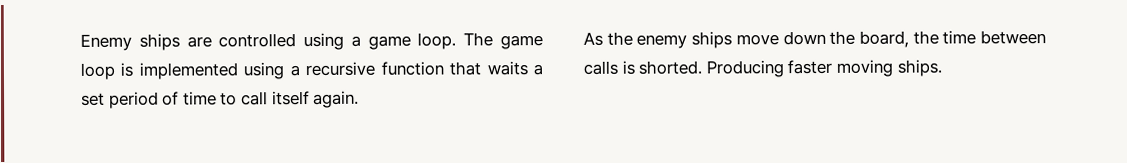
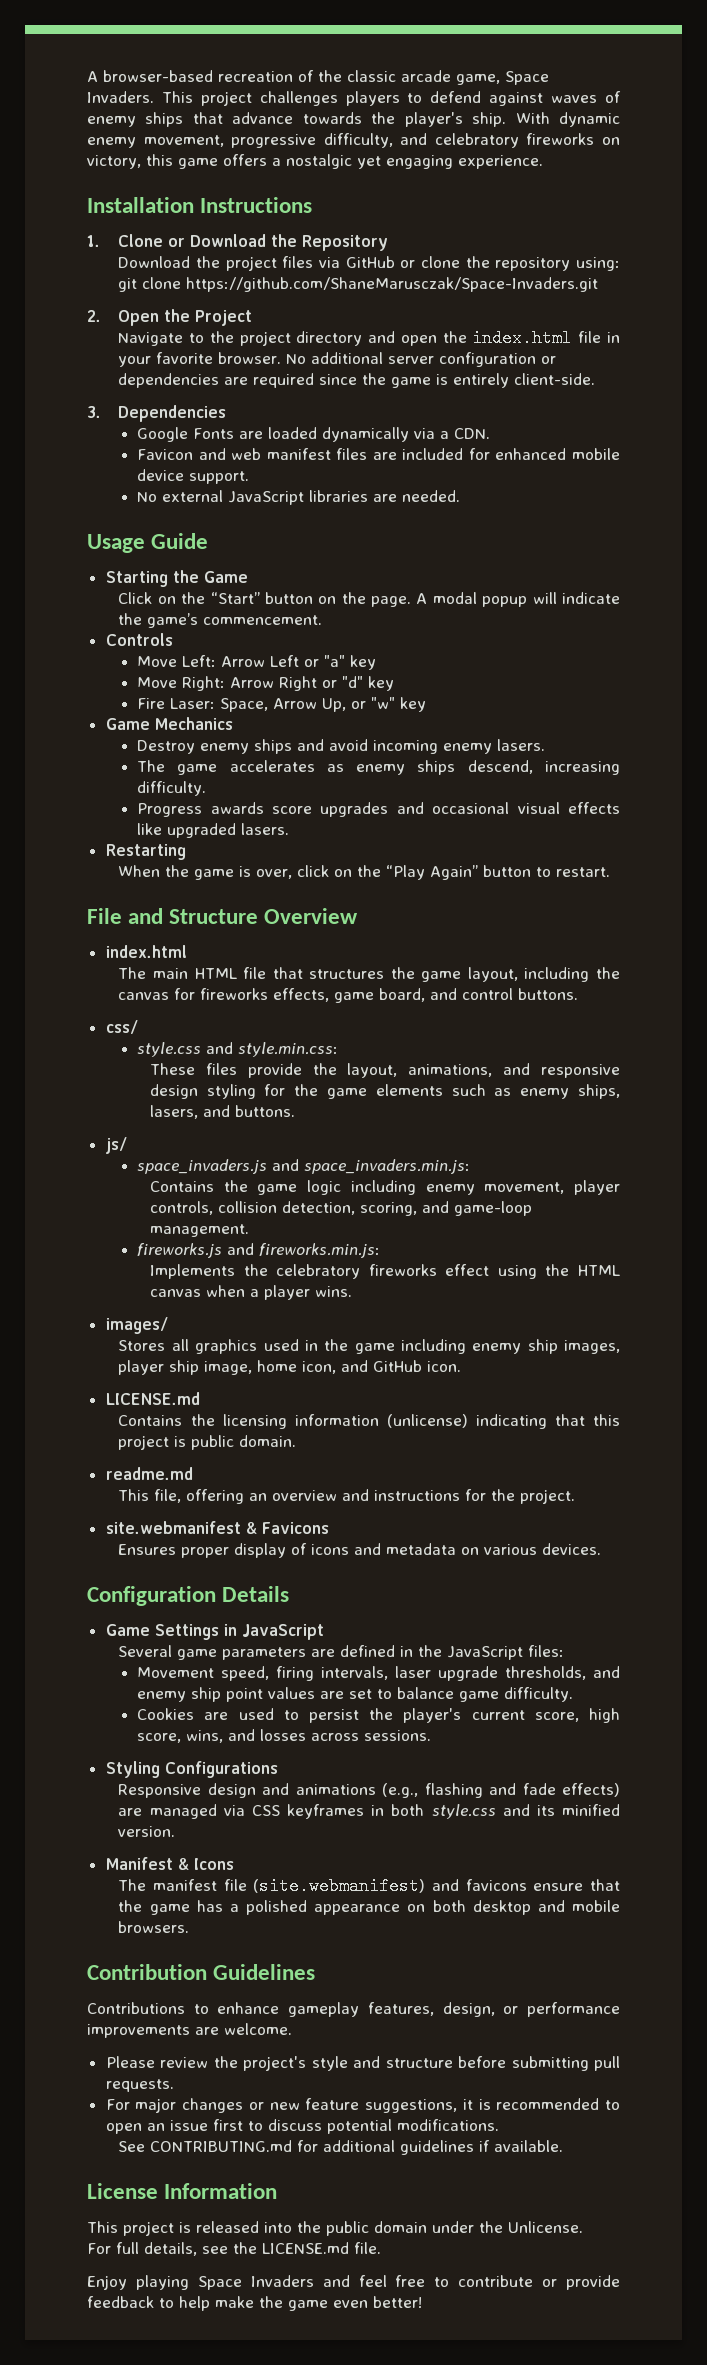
[80,32,543,51] [80,61,544,80] [81,90,360,109] [583,30,1046,49] [583,59,942,78] Enemy ships are controlled using a game loop. The game loop is implemented using a recursive function that waits a set period of time to call itself again. // As the enemy ships move down the board, the time between calls is shorted. Producing faster moving ships. -> [87,70,549,85] [87,91,622,106] [87,112,621,127] [87,133,620,148] [87,154,543,169] [87,197,313,213] [87,234,389,251] [118,256,620,271] [118,277,599,292] [87,309,253,326] [118,329,620,347] [118,352,557,367] [118,373,596,388] [87,405,227,422] [137,427,491,442] [137,448,620,460] [137,469,250,484] [137,490,461,505] [87,533,209,553] [105,570,248,587] [118,592,620,607] [118,613,323,628] [105,633,173,646] [137,655,377,670] [137,676,395,691] [137,697,427,712] [105,717,233,730] [137,739,546,754] [137,760,620,775] [137,781,207,796] [137,802,621,817] [137,823,290,838] [105,844,186,860] [118,865,611,880] [87,908,359,924] [105,945,187,958] [118,967,621,982] [118,988,579,1003] [105,1020,138,1034] [137,1042,339,1057] [149,1063,620,1078] [149,1084,620,1099] [149,1105,295,1119] [105,1137,127,1154] [137,1159,471,1174] [149,1180,620,1195] [149,1201,532,1216] [149,1224,249,1237] [137,1243,381,1258] [149,1264,620,1279] [149,1285,352,1300] [105,1317,168,1334] [118,1339,620,1354] [118,1360,462,1375] [105,1392,200,1405] [118,1414,620,1429] [118,1435,297,1450] [105,1467,193,1480] [118,1489,576,1504] [105,1521,329,1534] [118,1543,602,1558] [87,1586,290,1606] [105,1624,324,1640] [118,1645,565,1660] [137,1666,620,1681] [137,1687,574,1702] [137,1708,620,1723] [137,1729,432,1743] [105,1761,278,1778] [118,1783,621,1798] [118,1804,620,1819] [118,1826,176,1837] [105,1857,234,1870] [118,1877,620,1895] [118,1900,620,1915] [118,1921,190,1933] [87,1964,316,1980] [87,2002,620,2017] [87,2023,292,2038] [105,2056,620,2071] [105,2079,174,2092] [105,2098,620,2113] [105,2119,499,2134] [118,2140,564,2155] [87,2183,278,2199] [87,2221,583,2236] [87,2242,381,2256] [87,2275,620,2290] [87,2296,422,2311] A browser-based recreation of the classic arcade game, Space Invaders. This project challenges players to defend against waves of enemy ships that advance towards the player's ship. With dynamic enemy movement, progressive difficulty, and celebratory fireworks on victory, this game offers a nostalgic yet engaging experience. // Installation Instructions // 1. Clone or Download the Repository // Download the project files via GitHub or clone the repository using: git clone https://github.com/ShaneMarusczak/Space-Invaders.git // 2. Open the Project // Navigate to the project directory and open the index.html file in your favorite browser. No additional server configuration or dependencies are required since the game is entirely client-side. // 3. Dependencies // Google Fonts are loaded dynamically via a CDN. // Favicon and web manifest files are included for enhanced mobile device support. // No external JavaScript libraries are needed. // Usage Guide // Starting the Game // Click on the “Start” button on the page. A modal popup will indicate the game’s commencement. // Controls // Move Left: Arrow Left or "a" key // Move Right: Arrow Right or "d" key // Fire Laser: Space, Arrow Up, or "w" key // Game Mechanics // Destroy enemy ships and avoid incoming enemy lasers. // The game accelerates as enemy ships descend, increasing difficulty. // Progress awards score upgrades and occasional visual effects like upgraded lasers. // Restarting // When the game is over, click on the “Play Again” button to restart. // File and Structure Overview // index.html // The main HTML file that structures the game layout, including the canvas for fireworks effects, game board, and control buttons. // css/ // style.css and style.min.css: // These files provide the layout, animations, and responsive design styling for the game elements such as enemy ships, lasers, and buttons. // js/ // space_invaders.js and space_invaders.min.js: // Contains the game logic including enemy movement, player controls, collision detection, scoring, and game-loop management. // fireworks.js and fireworks.min.js: // Implements the celebratory fireworks effect using the HTML canvas when a player wins. // images/ // Stores all graphics used in the game including enemy ship images, player ship image, home icon, and GitHub icon. // LICENSE.md // Contains the licensing information (unlicense) indicating that this project is public domain. // readme.md // This file, offering an overview and instructions for the project. // site.webmanifest & Favicons // Ensures proper display of icons and metadata on various devices. // Configuration Details // Game Settings in JavaScript // Several game parameters are defined in the JavaScript files: // Movement speed, firing intervals, laser upgrade thresholds, and enemy ship point values are set to balance game difficulty. // Cookies are used to persist the player's current score, high score, wins, and losses across sessions. // Styling Configurations // Responsive design and animations (e.g., flashing and fade effects) are managed via CSS keyframes in both style.css and its minified version. // Manifest & Icons // The manifest file (site.webmanifest) and favicons ensure that the game has a polished appearance on both desktop and mobile browsers. // Contribution Guidelines // Contributions to enhance gameplay features, design, or performance improvements are welcome. // Please review the project's style and structure before submitting pull requests. // For major changes or new feature suggestions, it is recommended to open an issue first to discuss potential modifications. // See CONTRIBUTING.md for additional guidelines if available. // License Information // This project is released into the public domain under the Unlicense. // For full details, see the LICENSE.md file. // Enjoy playing Space Invaders and feel free to contribute or provide feedback to help make the game even better!

